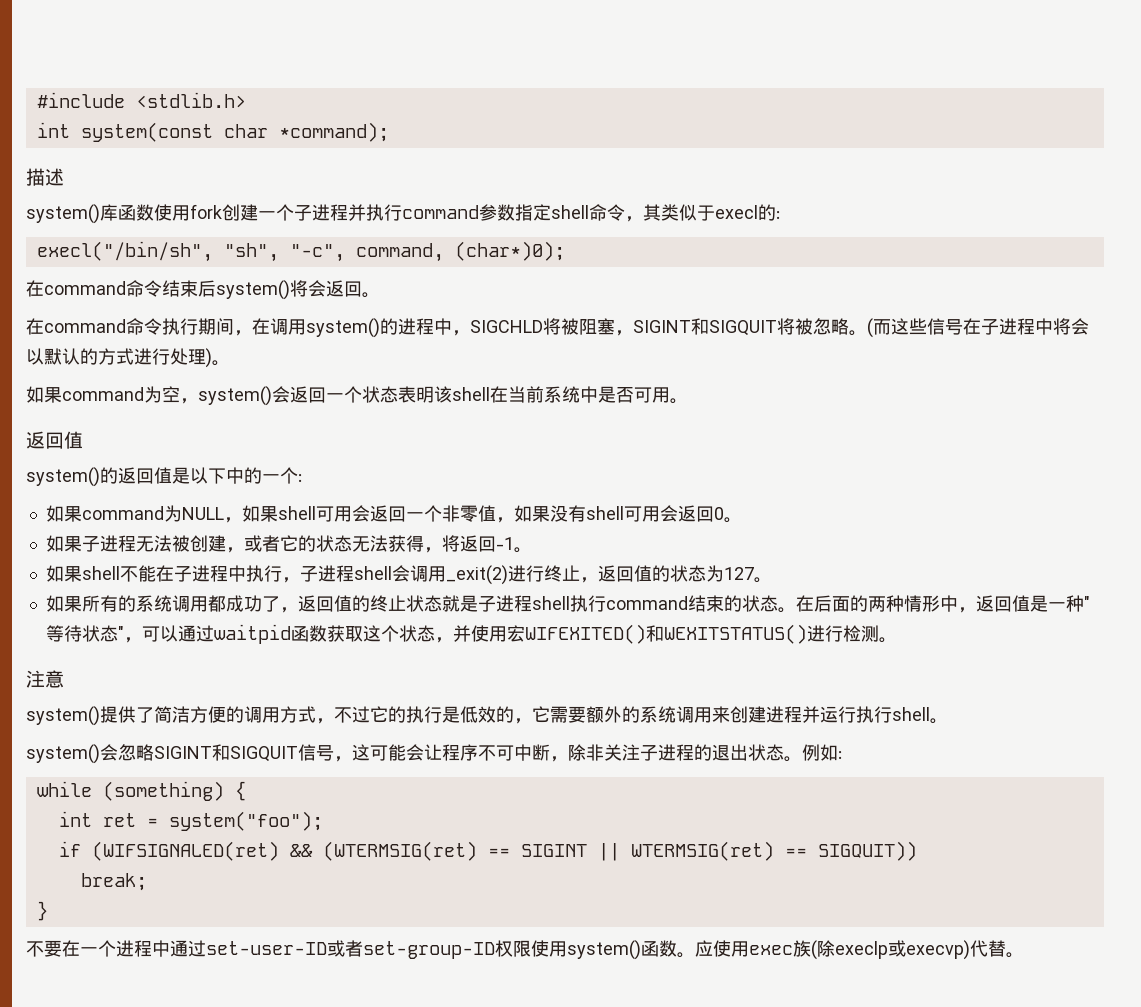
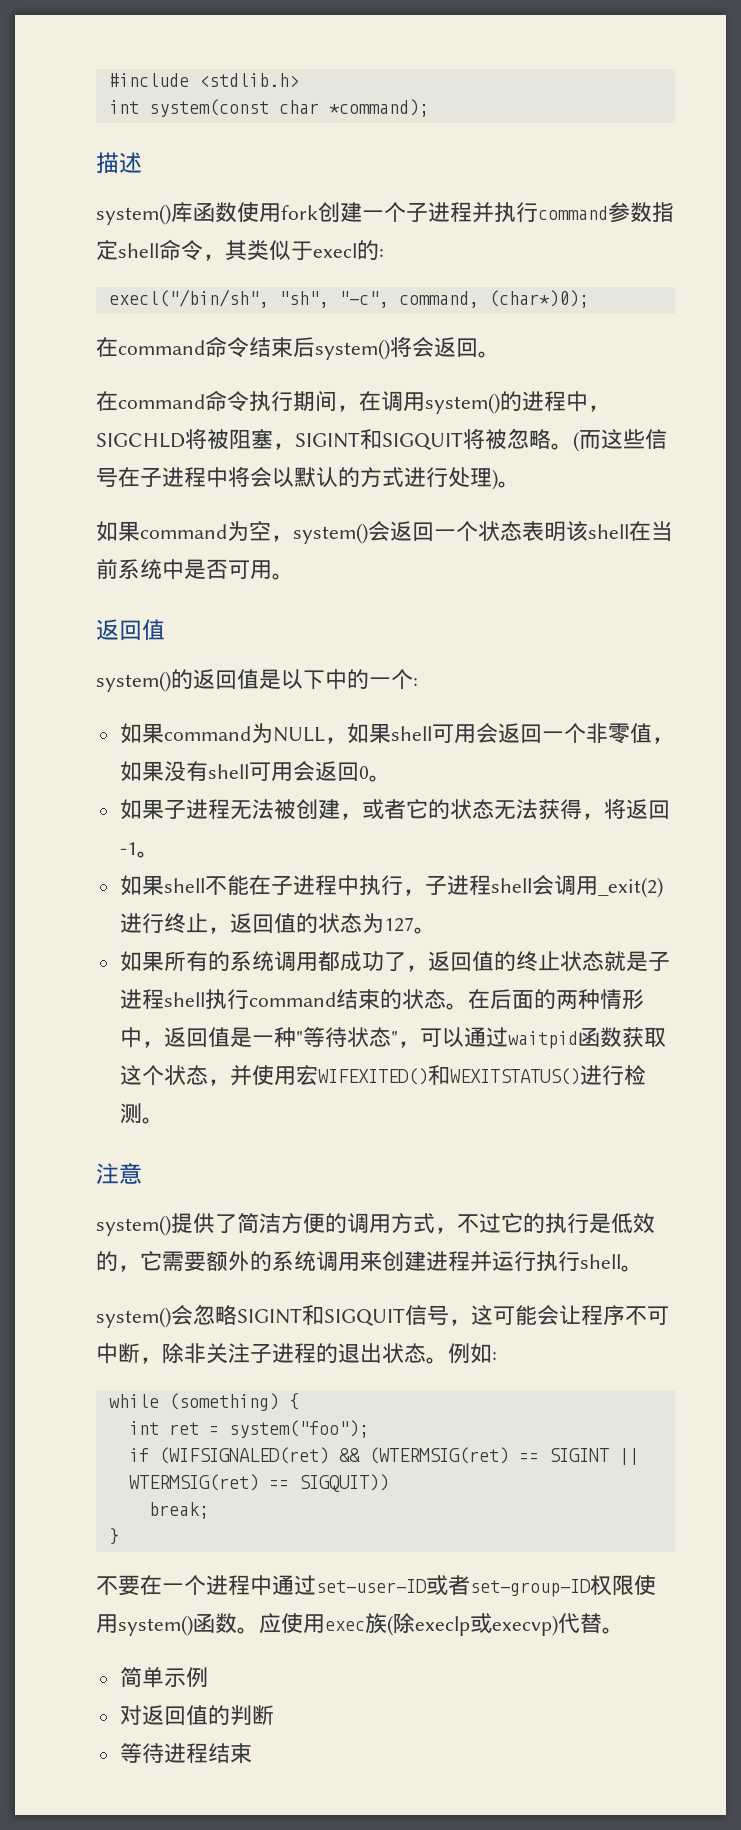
(1024, 955) none -> [119,1667,208,1688] [119,1705,274,1726] [119,1743,252,1764] // 简单示例 // 对返回值的判断 // 等待进程结束

